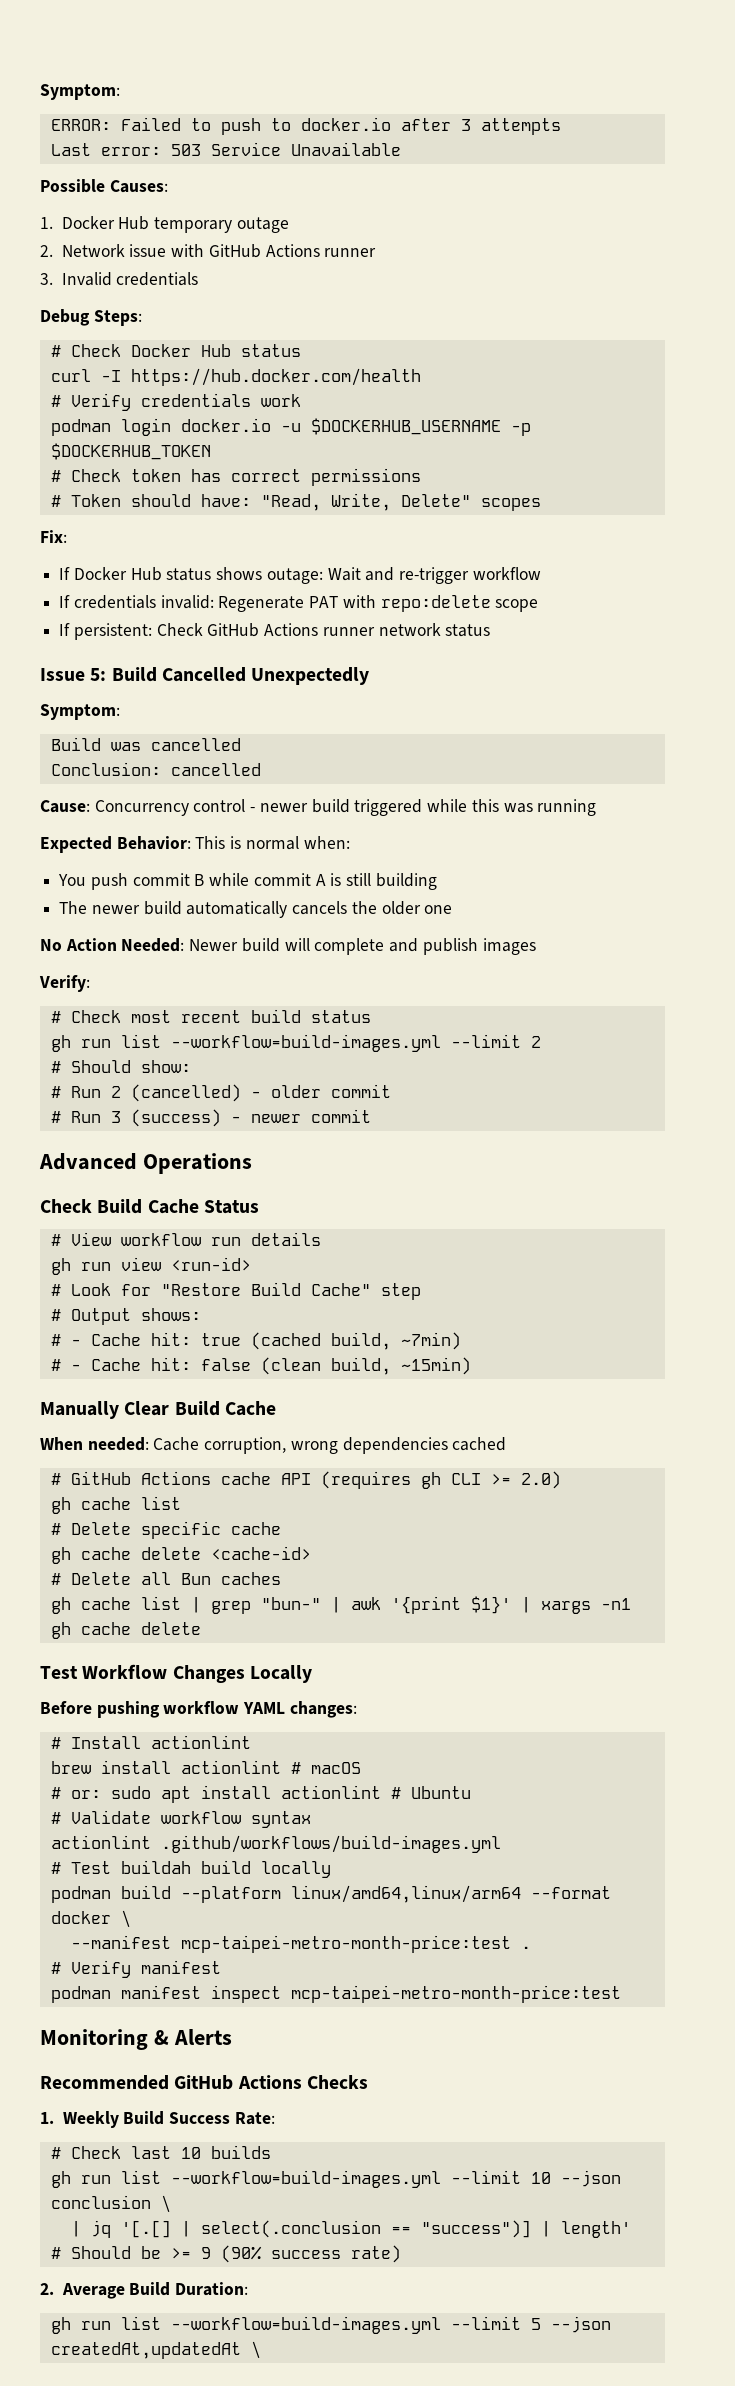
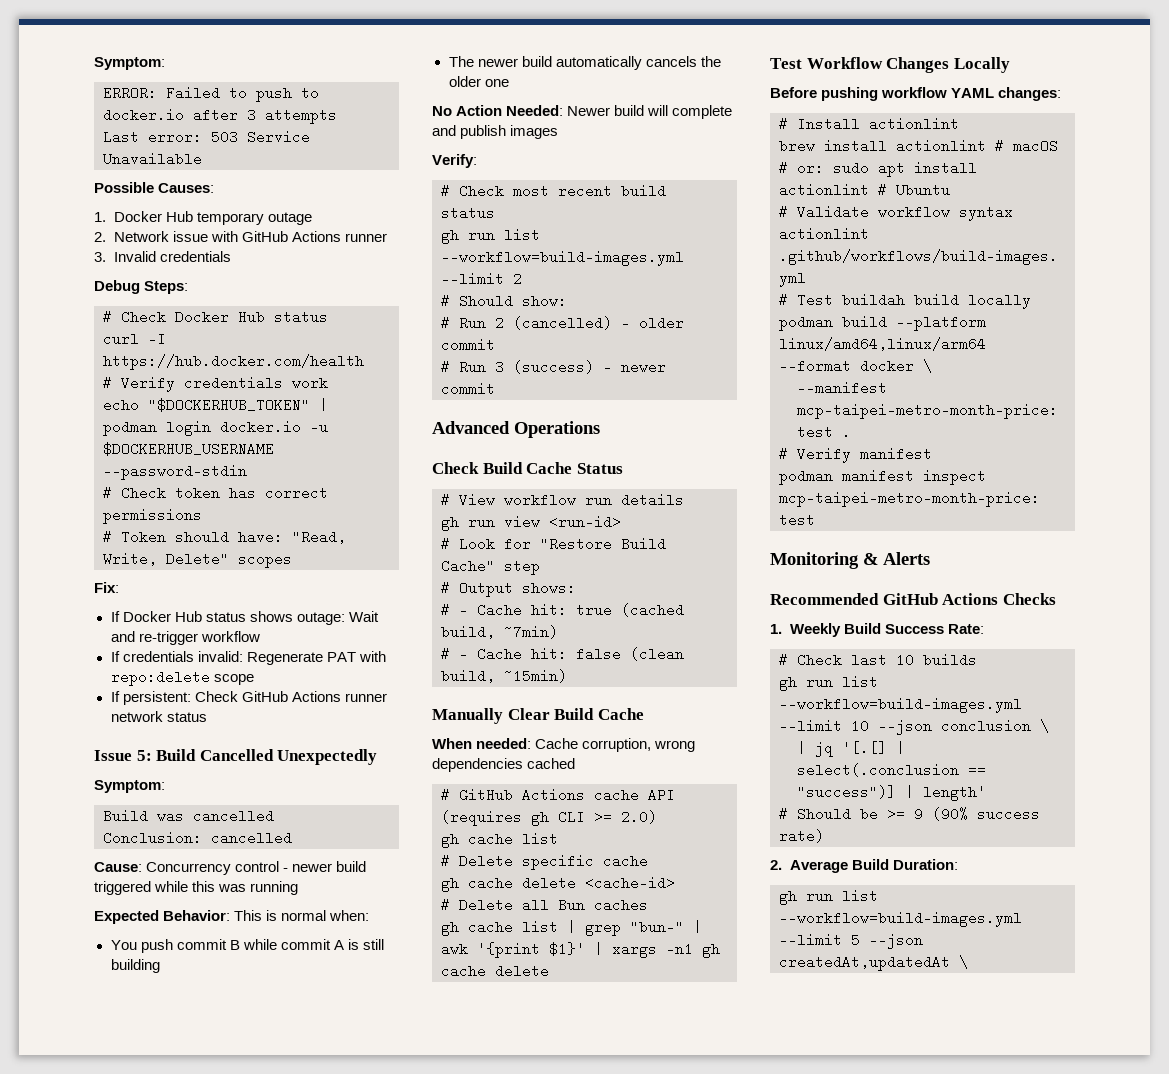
(301, 400) none -> [103,398,328,412] echo "$DOCKERHUB_TOKEN" |
[510,423,531,436] [50,443,211,460] -p $DOCKERHUB_TOKEN -> [103,464,247,480] --password-stdin

